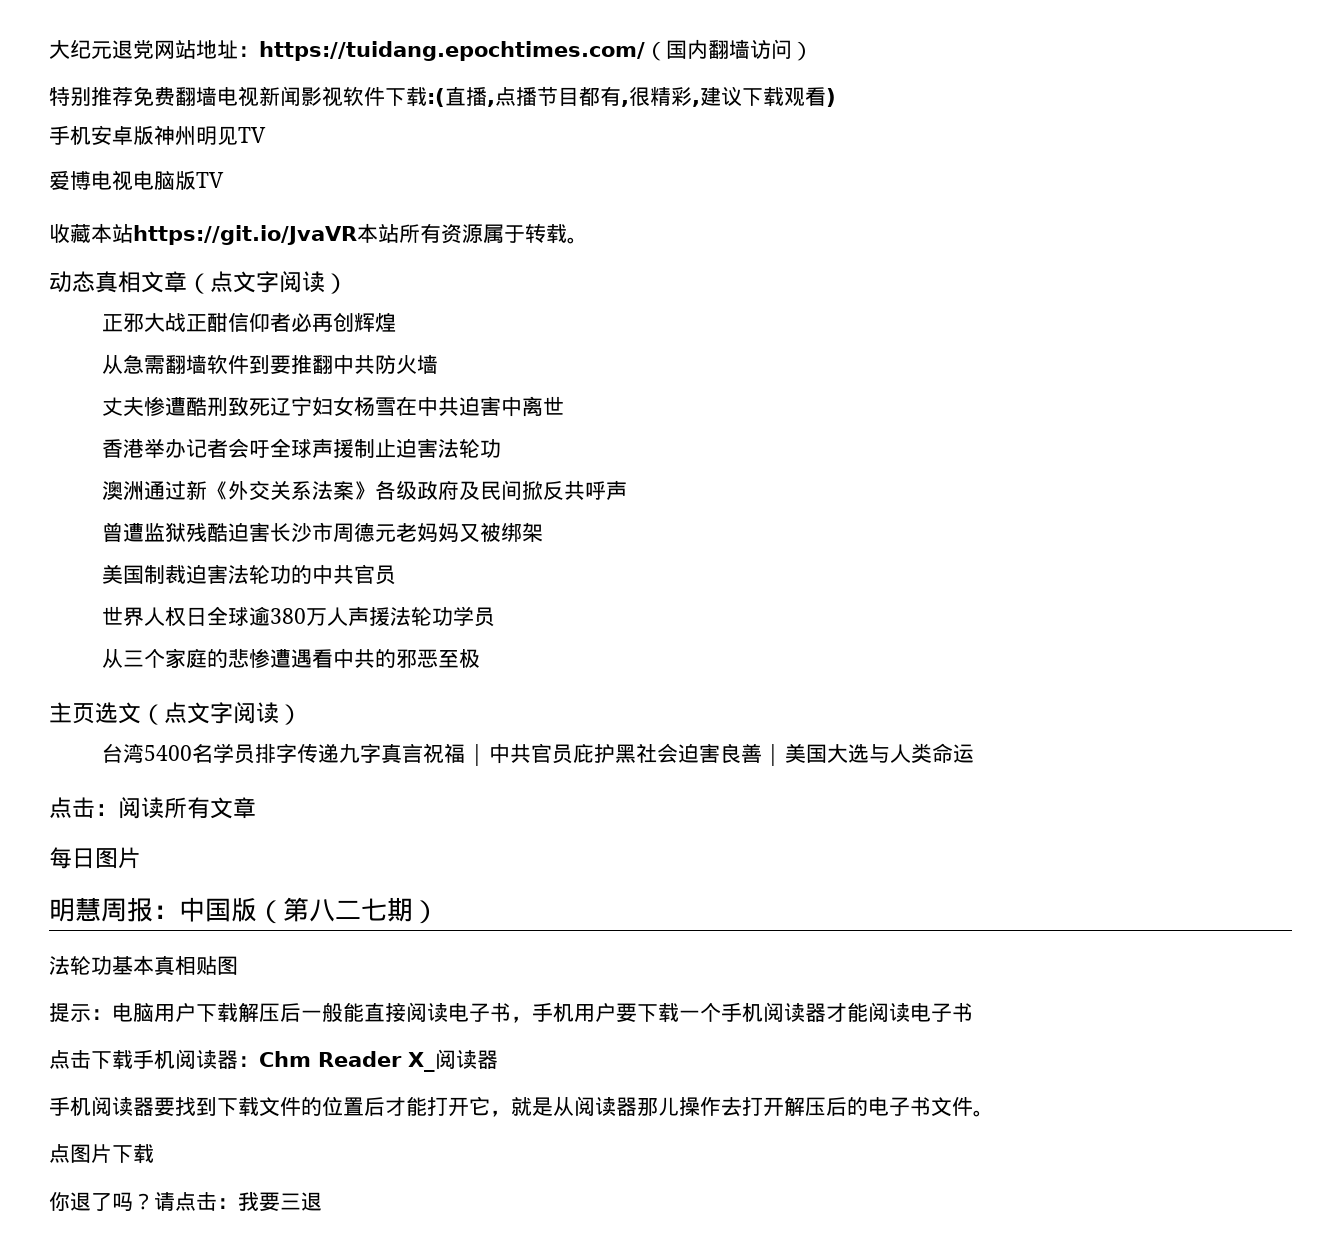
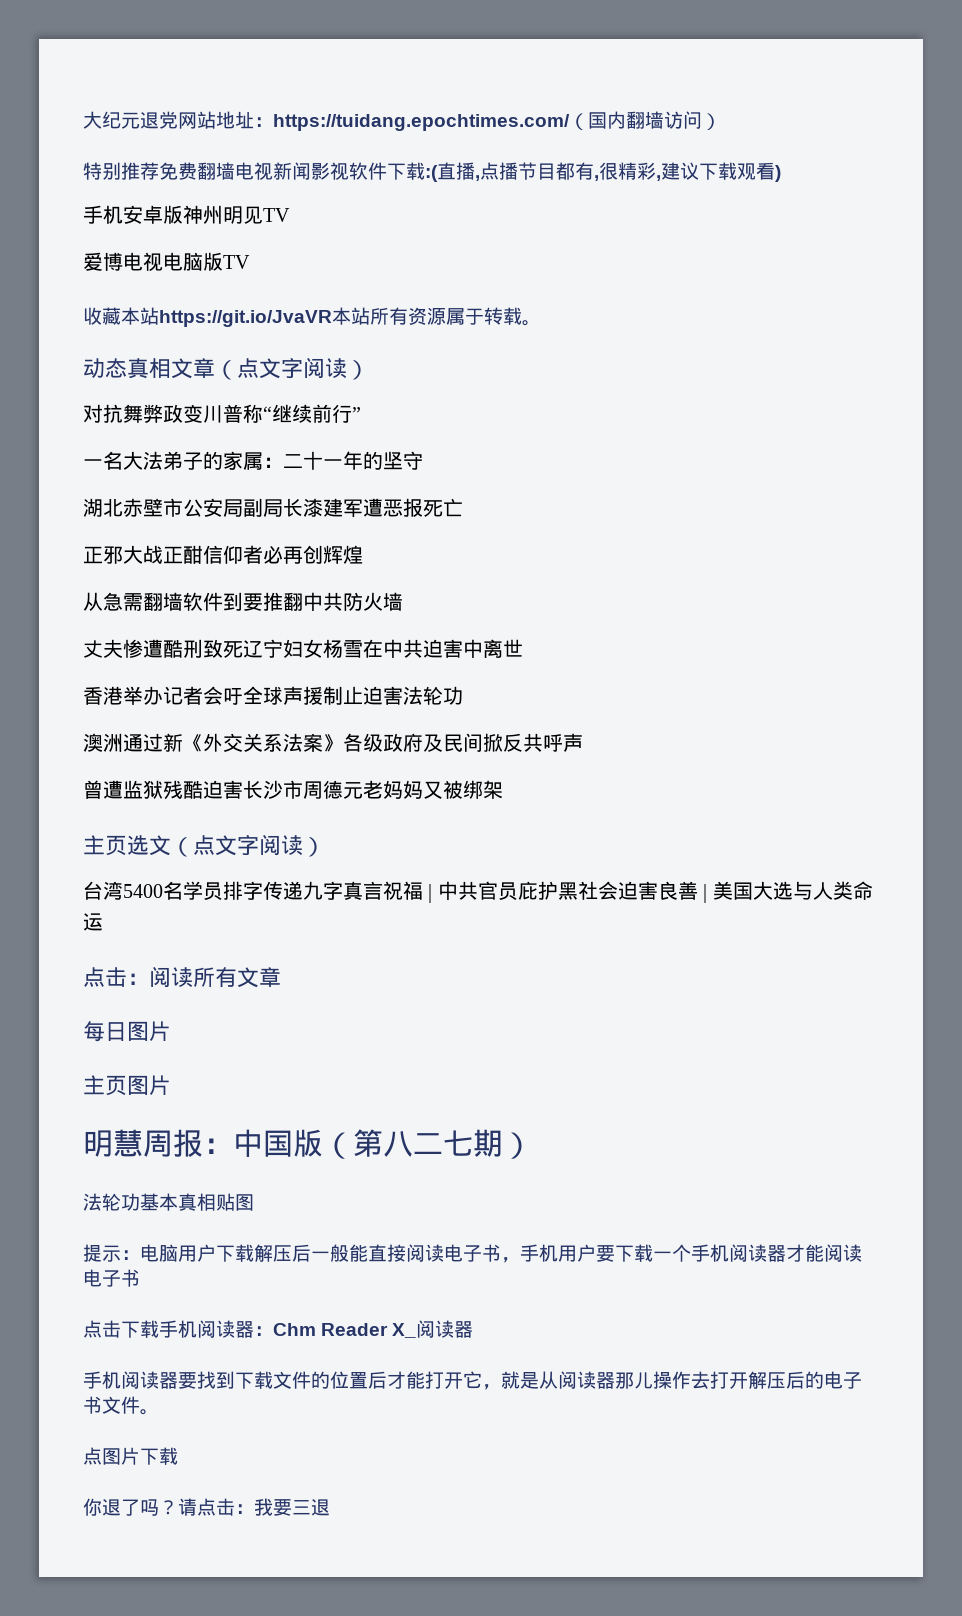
(348, 283) none -> [83,404,361,423] [83,451,423,470] [83,498,463,517] // 对抗舞弊政变川普称“继续前行” // 一名大法弟子的家属：二十一年的坚守 // 湖北赤壁市公安局副局长漆建军遭恶报死亡
[102,564,397,585] [102,606,496,627] [102,648,481,669] // 美国制裁迫害法轮功的中共官员 // 世界人权日全球逾380万人声援法轮功学员 // 从三个家庭的悲惨遭遇看中共的邪恶至极 -> (503, 789) none
(141, 858) none -> [83,1075,171,1096] // 主页图片

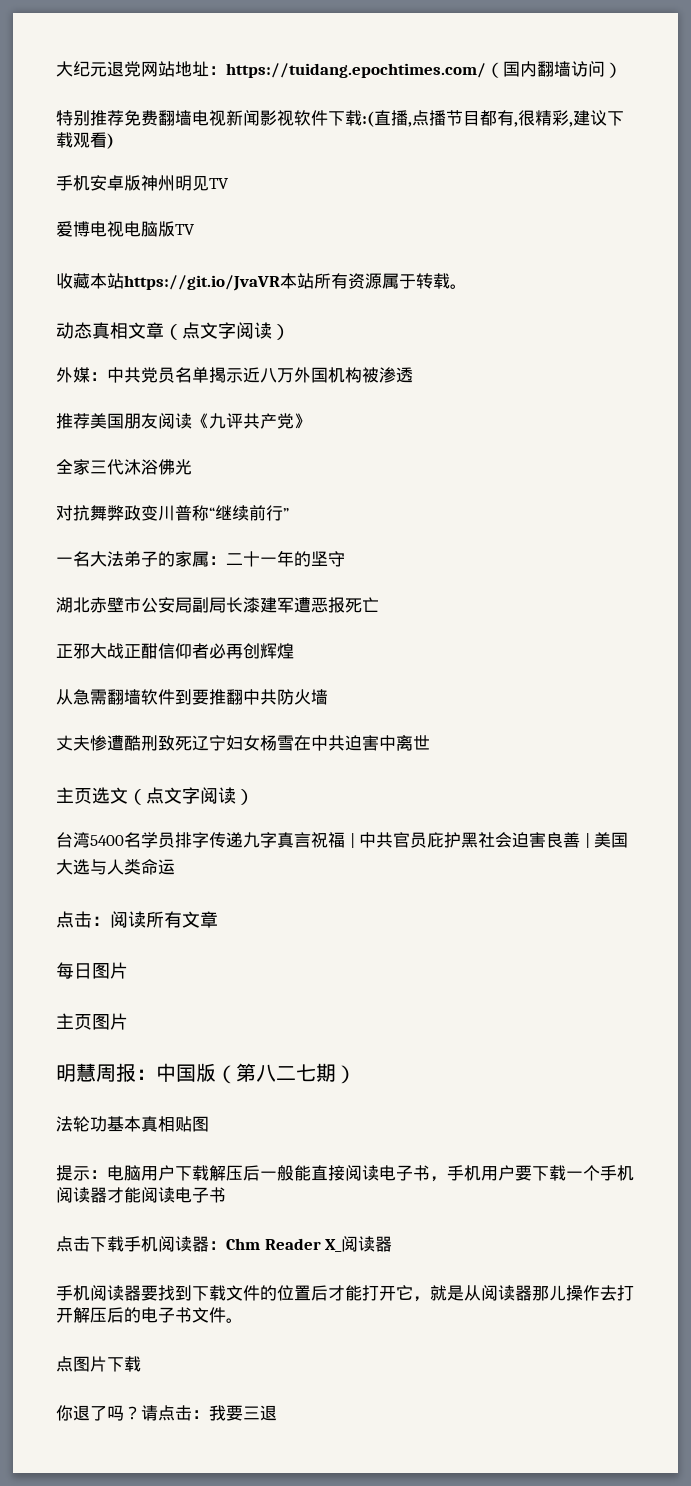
(369, 370) none -> [56,367,413,383] [56,413,311,429] [56,459,192,475] // 外媒：中共党员名单揭示近八万外国机构被渗透 // 推荐美国朋友阅读《九评共产党》 // 全家三代沐浴佛光
[83,686,463,705] [83,733,583,752] [83,780,503,800] // 香港举办记者会吁全球声援制止迫害法轮功 // 澳洲通过新《外交关系法案》各级政府及民间掀反共呼声 // 曾遭监狱残酷迫害长沙市周德元老妈妈又被绑架 -> (430, 742) none

